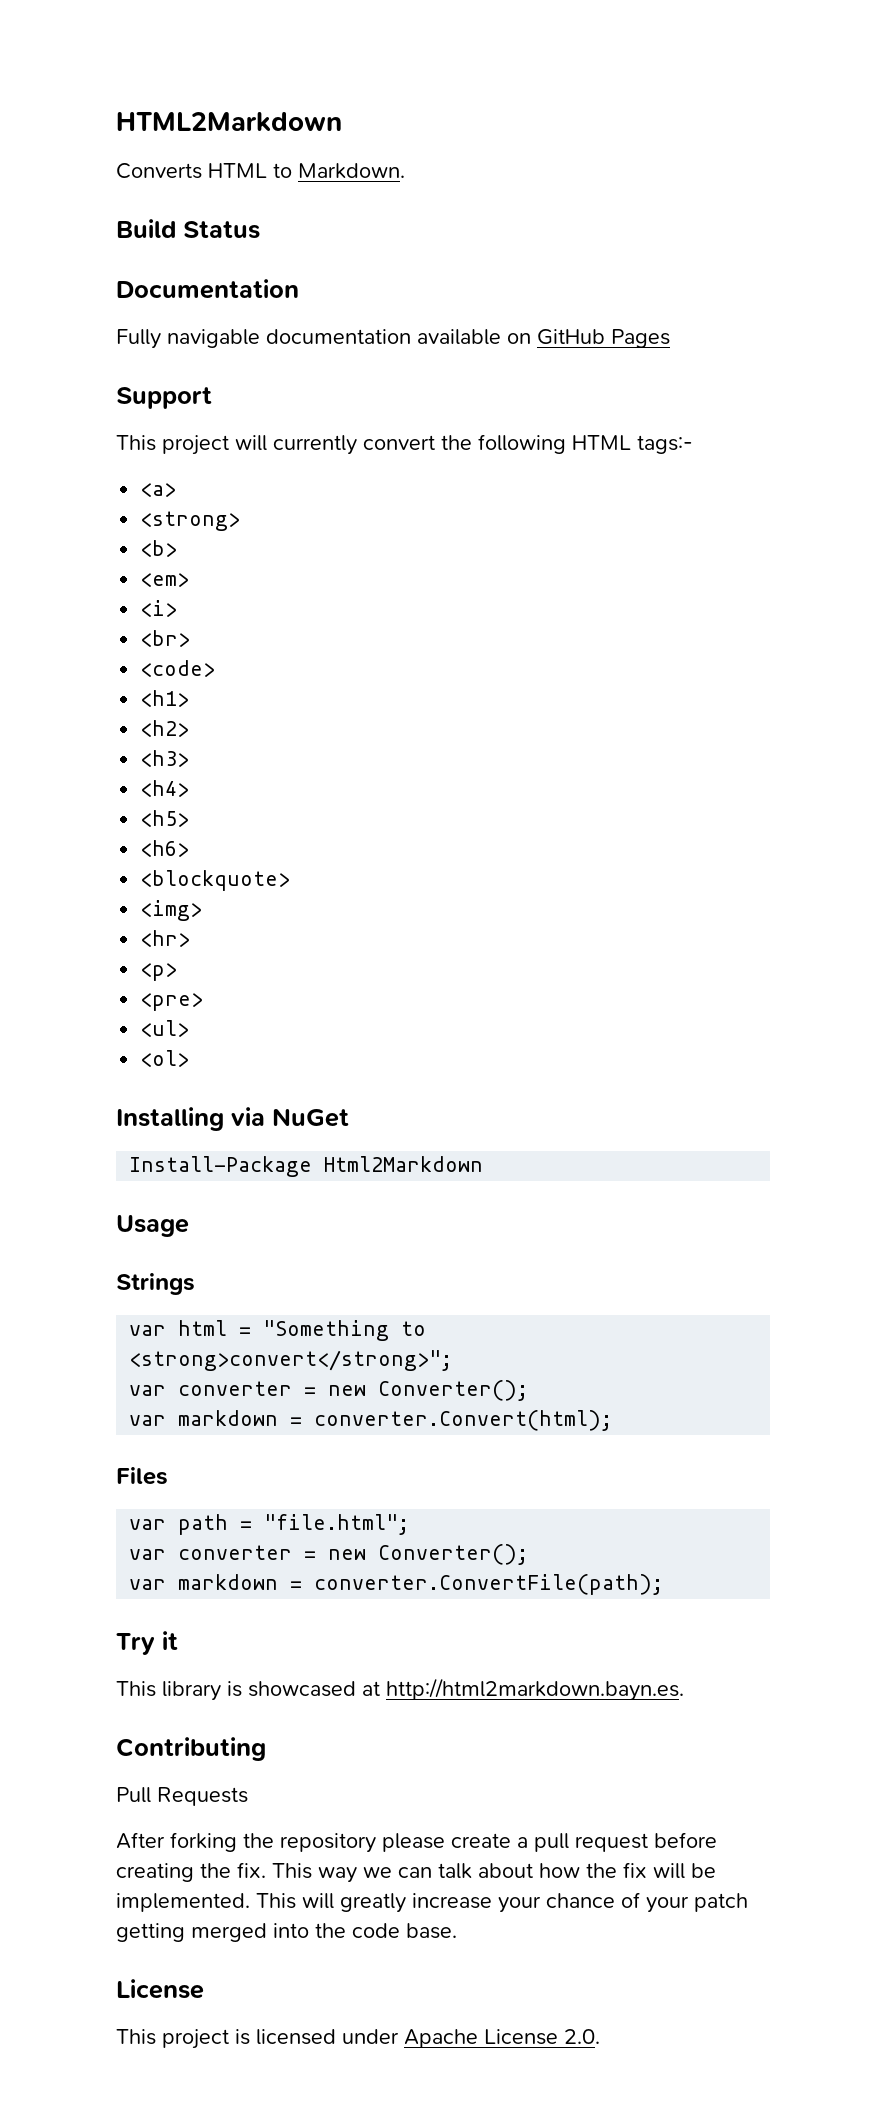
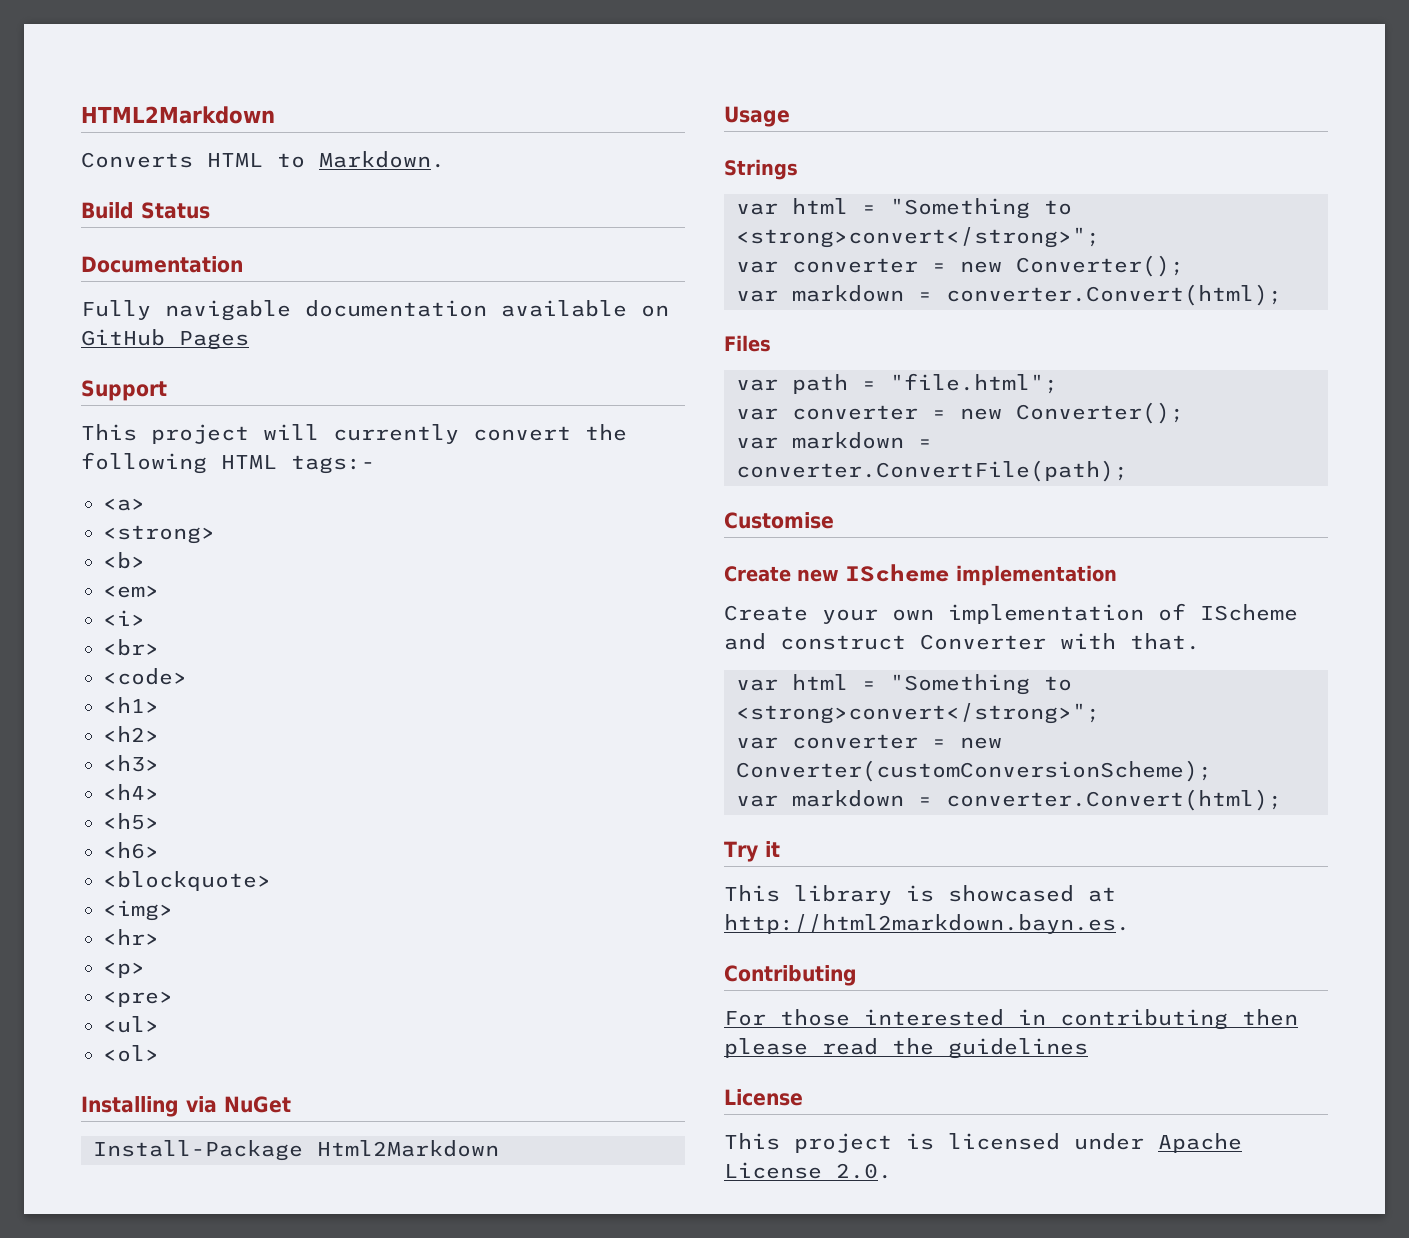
(664, 1584) none -> [724,512,834,529] [724,564,1117,586] [724,603,1298,624] [724,633,1200,650] [736,674,1072,695] [736,703,1100,724] [736,734,1002,749] [736,760,1212,782] [736,789,1282,811] // Customise // Create new IScheme implementation // Create your own implementation of IScheme and construct Converter with that. // var html = "Something to <strong>convert</strong>"; // var converter = new Converter(customConversionScheme); // var markdown = converter.Convert(html);
[116,1787,248,1806] [116,1832,717,1853] [116,1862,716,1883] [116,1892,748,1913] [116,1923,457,1942] Pull Requests // After forking the repository please create a pull request before creating the fix. This way we can talk about how the fix will be implemented. This will greatly increase your chance of your patch getting merged into the code base. -> [724,1009,1298,1030] [724,1038,1088,1059] For those interested in contributing then please read the guidelines

